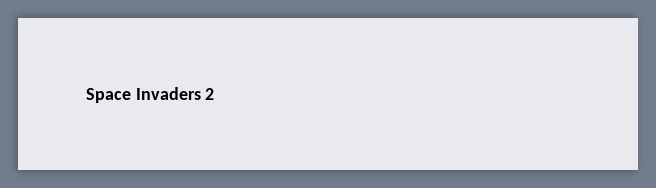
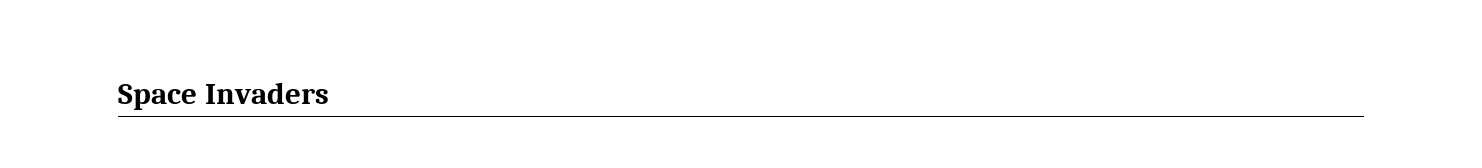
[205,88,215,100] 2 -> (330, 93) none

